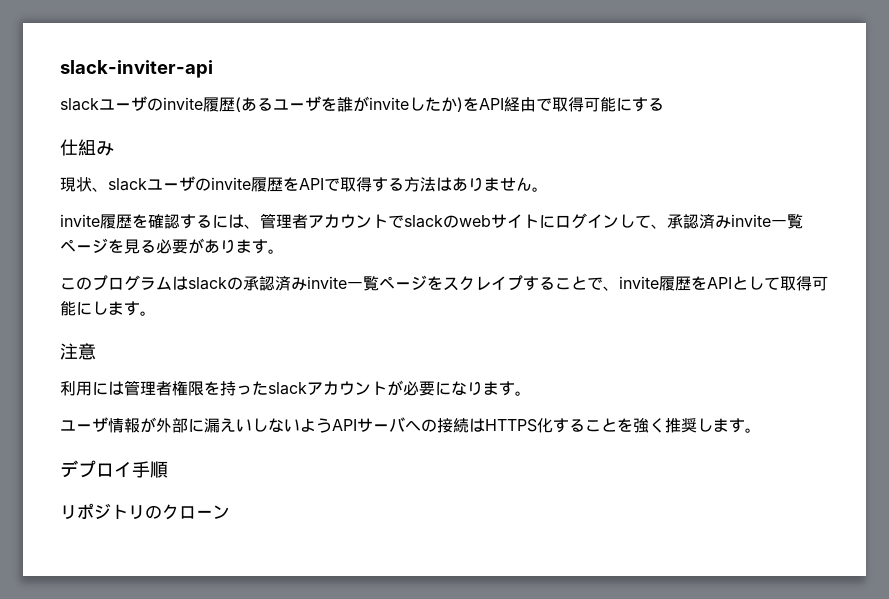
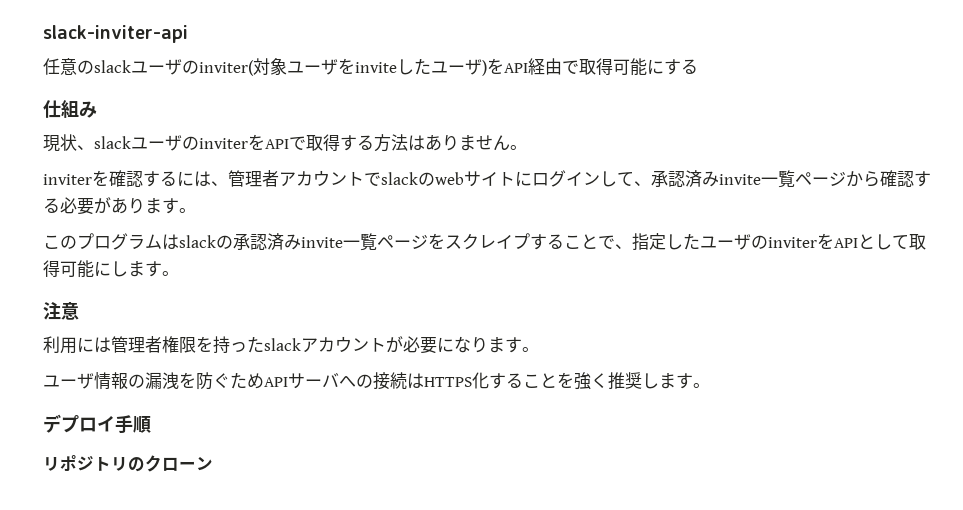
[60,96,273,112] slackユーザのinvite履歴(ある -> [43,58,287,76] 任意のslackユーザのinviter(対象
[337,96,369,112] 誰が -> (355, 66) none
[441,97,457,112] か -> [431,59,482,75] ユーザ
[211,177,283,192] invite履歴 -> [199,138,248,149] inviter
[60,214,132,229] invite履歴 -> [43,174,92,185] inviter
[108,239,140,254] を見 -> [846,170,931,187] から確認す
[619,276,691,291] invite履歴 -> [632,233,817,251] 指定したユーザのinviter
[140,417,332,433] が外部に漏えいしないよう -> [128,372,264,390] の漏洩を防ぐため

